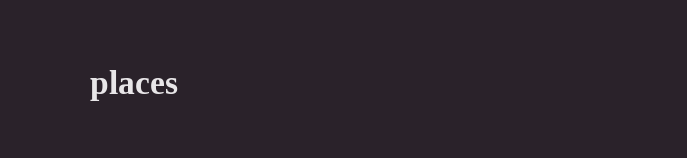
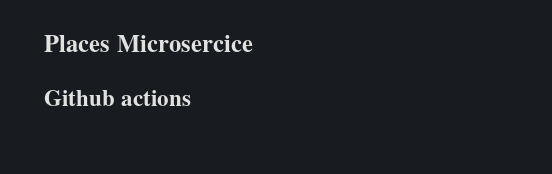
[90,70,178,101] places -> [44,35,253,52] [44,90,192,106] Places Microsercice // Github actions

